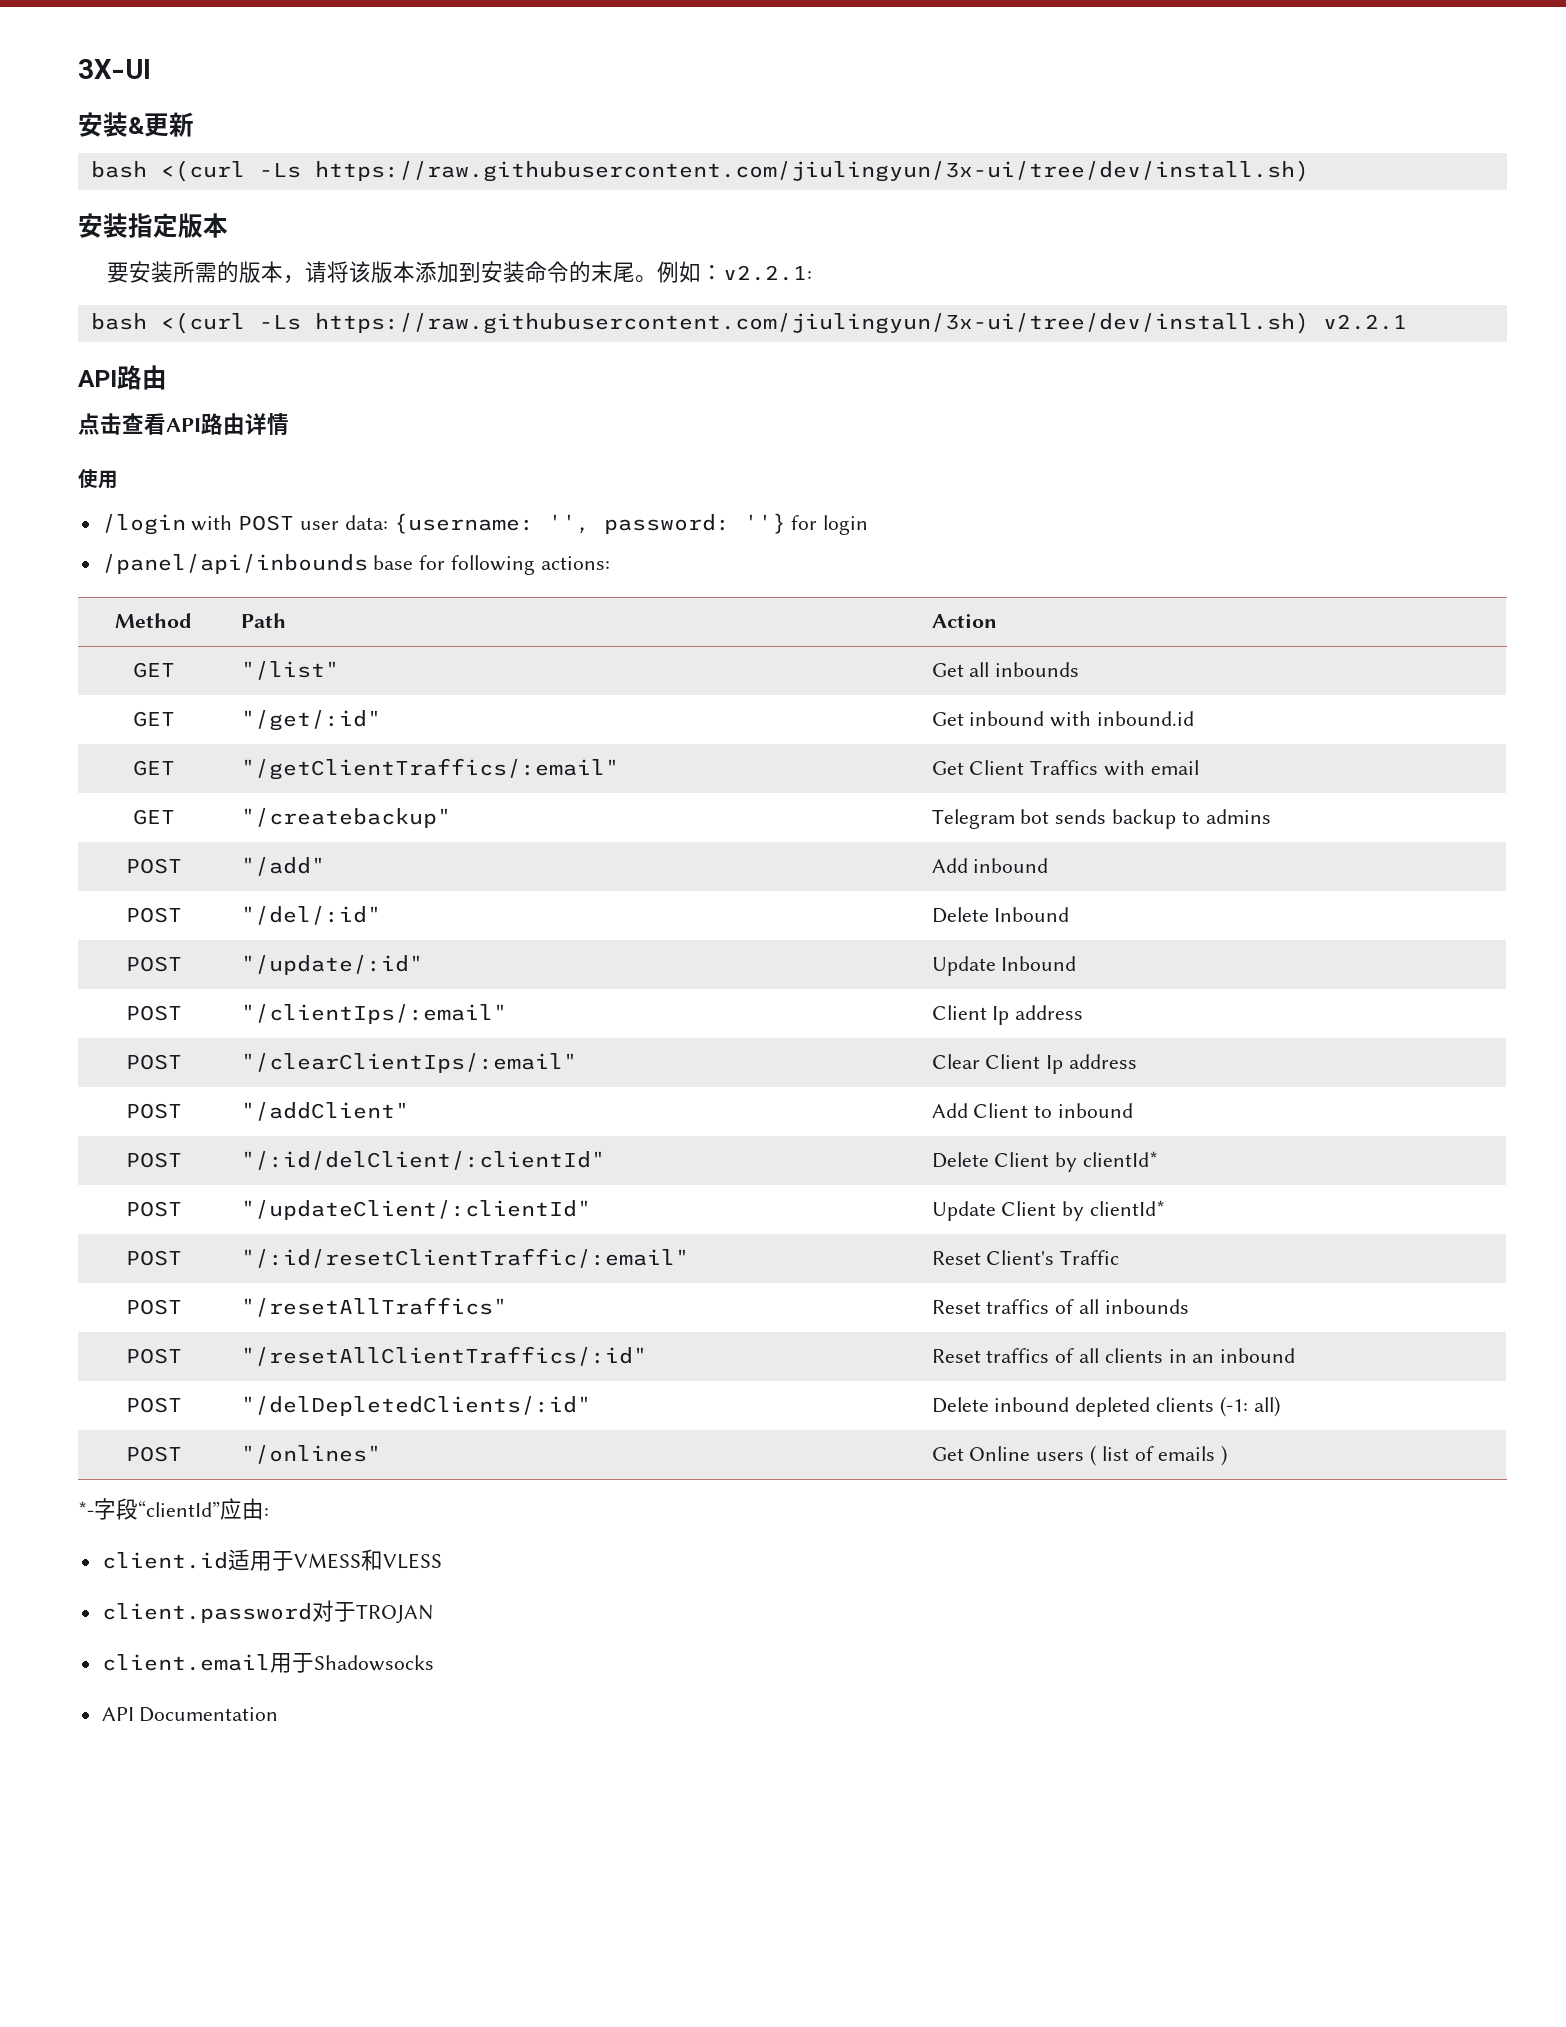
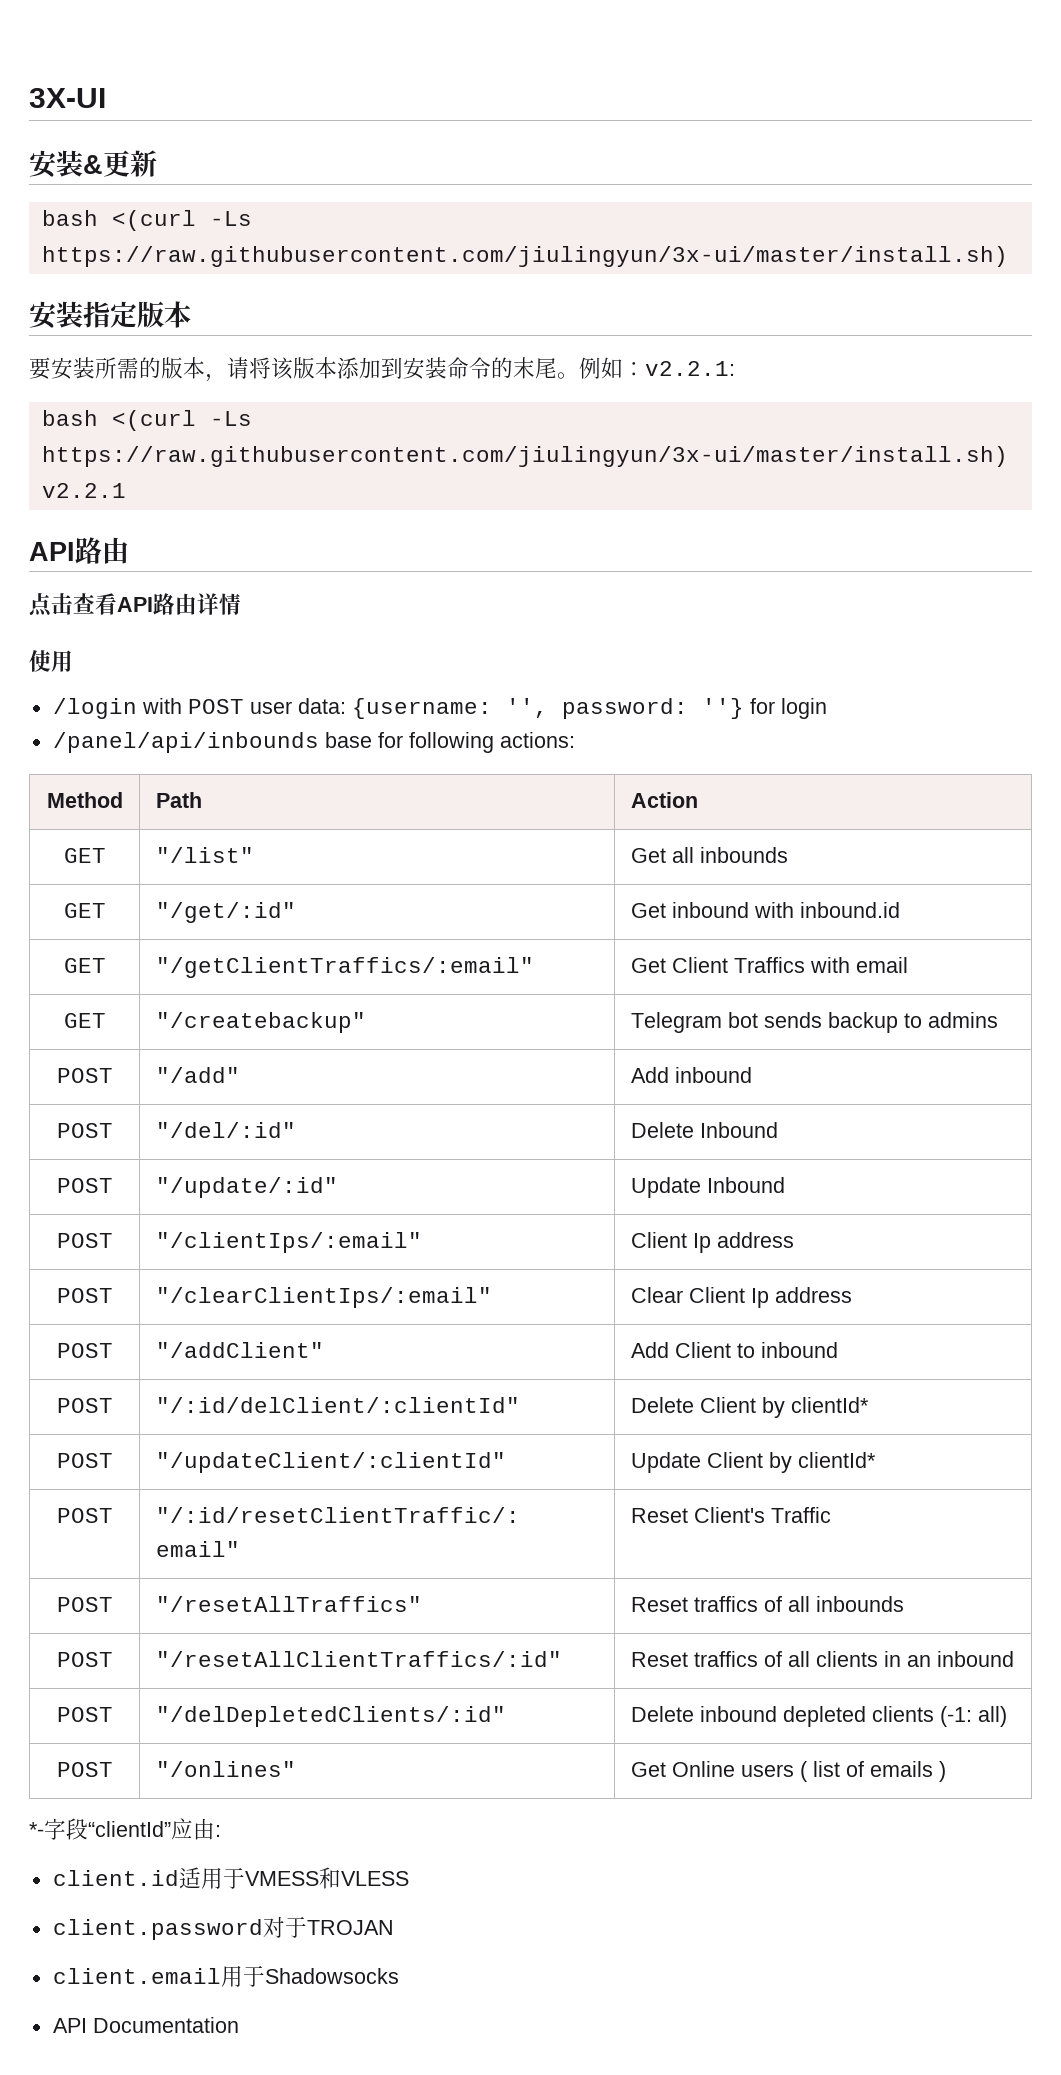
[314,160,1309,182] https://raw.githubusercontent.com/jiulingyun/3x-ui/tree/dev/install.sh) -> [41,246,1008,267] https://raw.githubusercontent.com/jiulingyun/3x-ui/master/install.sh)
[314,312,1309,334] https://raw.githubusercontent.com/jiulingyun/3x-ui/tree/dev/install.sh) -> [41,446,1008,467] https://raw.githubusercontent.com/jiulingyun/3x-ui/master/install.sh)

